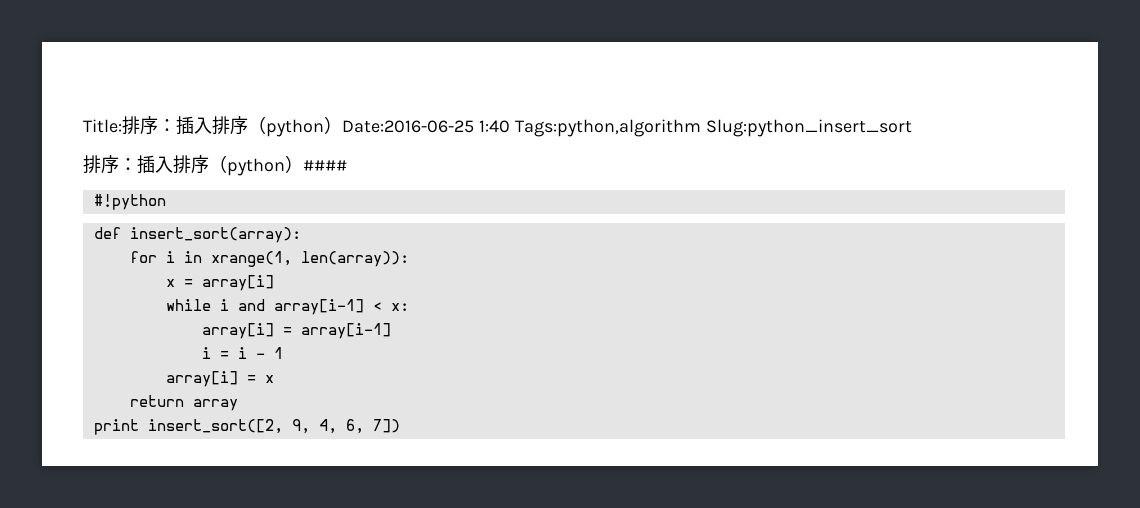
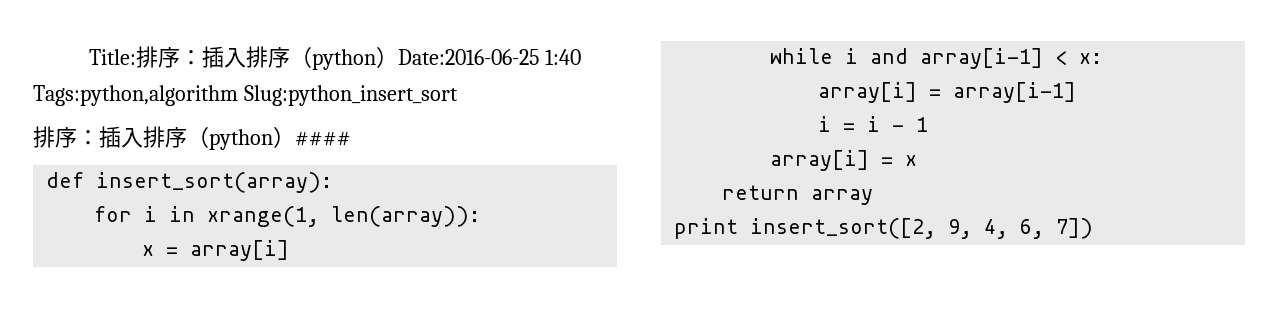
[93,194,166,210] // #!python -> (351, 138) none

